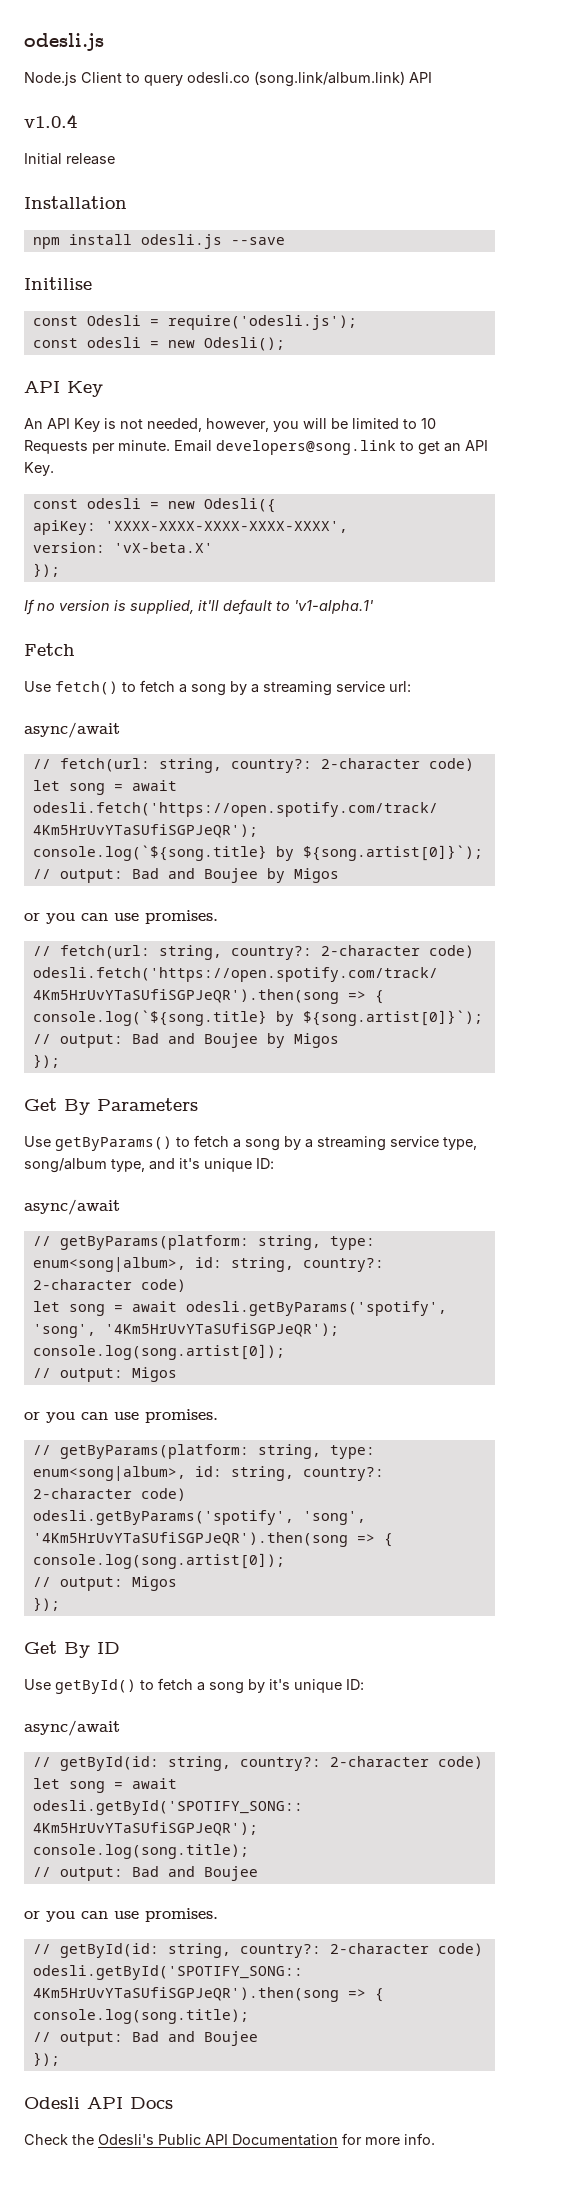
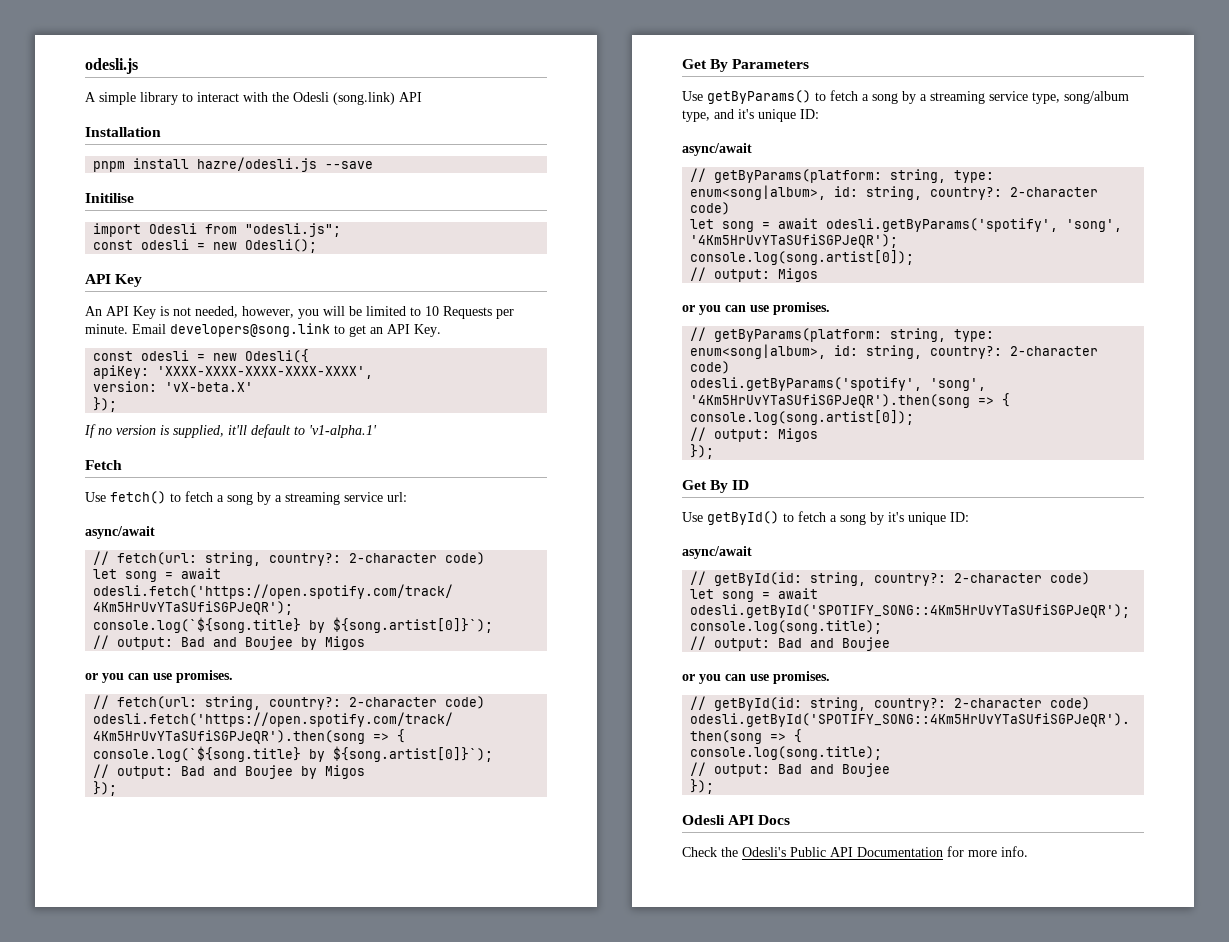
[24,71,432,87] [24,114,77,128] [24,153,115,165] [24,196,127,209] [32,234,285,249] [24,277,92,290] [32,315,357,330] Node.js Client to query odesli.co (song.link/album.link) API // v1.0.4 // Initial release // Installation // npm install odesli.js --save // Initilise // const Odesli = require('odesli.js'); -> [85,92,422,105] [85,127,161,137] [93,157,374,172] [85,193,134,203] [93,223,342,237] A simple library to interact with the Odesli (song.link) API // Installation // pnpm install hazre/odesli.js --save // Initilise // import Odesli from "odesli.js";

